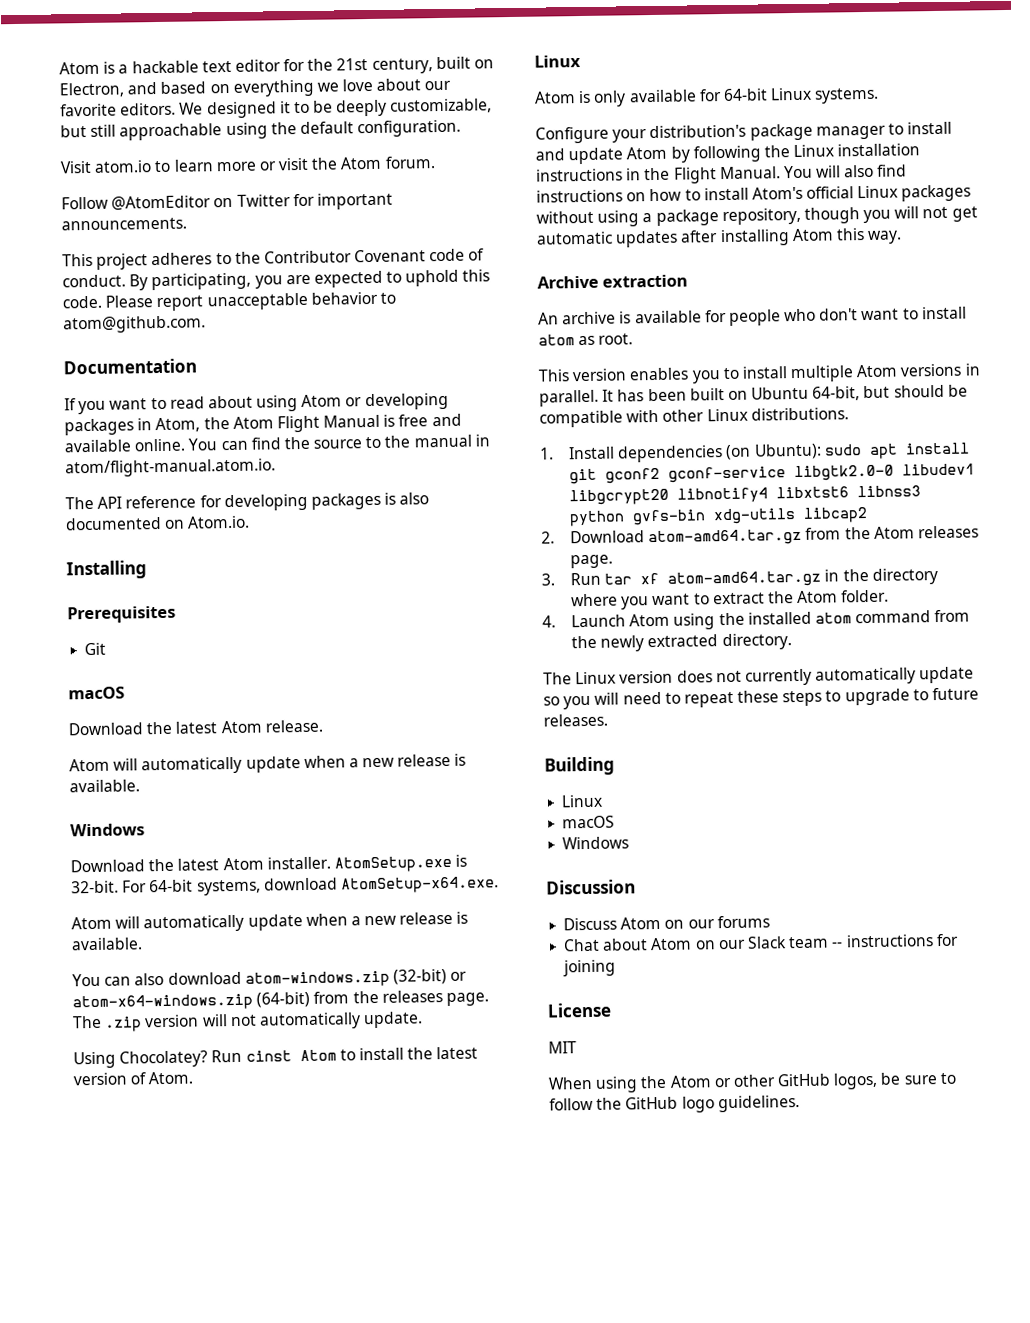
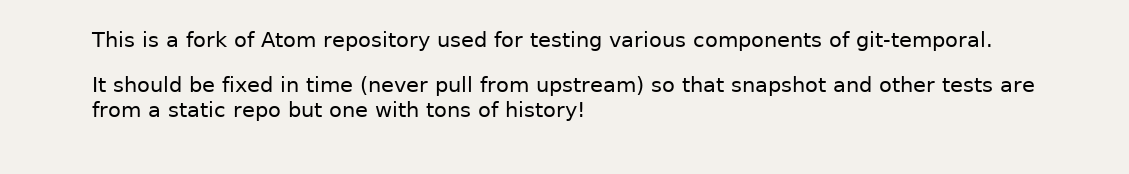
[59,61,100,75] Atom -> [91,31,135,47] This
[131,56,495,74] [59,78,452,98] [60,98,493,119] [60,119,462,141] [60,156,436,174] [61,192,393,211] [61,217,187,231] [62,248,485,270] [62,269,491,291] [62,291,396,312] [63,315,206,334] [63,358,197,375] [64,392,449,415] [64,413,462,436] [64,434,490,453] [65,458,276,478] [65,492,430,512] [65,515,251,531] [66,560,147,580] [67,605,176,624] [84,642,107,656] [68,686,125,700] [68,719,323,736] [69,753,467,775] [69,779,140,793] [70,823,145,837] [70,854,468,873] [71,876,499,896] [71,911,469,933] [71,937,143,951] [72,969,468,988] [72,990,489,1012] [72,1011,424,1032] [73,1046,479,1069] [73,1071,194,1086] [534,55,581,68] [534,87,880,107] [535,121,953,144] [535,143,921,165] [536,164,908,184] [536,184,972,203] [536,206,978,227] [536,228,903,248] [537,274,689,289] [538,306,967,326] [538,333,634,346] [538,363,981,384] [539,384,968,407] [539,407,849,428] [539,442,970,463] [568,463,975,485] [568,485,921,506] [568,507,868,527] [541,525,979,547] [569,554,613,569] [541,568,938,588] [570,589,890,610] [542,609,971,630] [570,633,792,652] [543,666,975,686] [543,687,980,710] [543,713,608,727] [544,756,615,776] [561,794,604,808] [562,815,616,829] [562,836,630,850] [546,879,636,895] [563,915,770,931] [563,933,959,952] [563,959,617,977] [547,1002,612,1018] [548,1041,577,1054] [548,1072,957,1093] [549,1095,800,1113] hackable text editor for the 21st century, built on Electron, and based on everything we love about our favorite editors. We designed it to be deeply customizable, but still approachable using the default configuration. // Visit atom.io to learn more or visit the Atom forum. // Follow @AtomEditor on Twitter for important announcements. // This project adheres to the Contributor Covenant code of conduct. By participating, you are expected to uphold this code. Please report unacceptable behavior to atom@github.com. // Documentation // If you want to read about using Atom or developing packages in Atom, the Atom Flight Manual is free and available online. You can find the source to the manual in atom/flight-manual.atom.io. // The API reference for developing packages is also documented on Atom.io. // Installing // Prerequisites // Git // macOS // Download the latest Atom release. // Atom will automatically update when a new release is available. // Windows // Download the latest Atom installer. AtomSetup.exe is 32-bit. For 64-bit systems, download AtomSetup-x64.exe. // Atom will automatically update when a new release is available. // You can also download atom-windows.zip (32-bit) or atom-x64-windows.zip (64-bit) from the releases page. The .zip version will not automatically update. // Using Chocolatey? Run cinst Atom to install the latest version of Atom. // Linux // Atom is only available for 64-bit Linux systems. // Configure your distribution's package manager to install and update Atom by following the Linux installation instructions in the Flight Manual. You will also find instructions on how to install Atom's official Linux packages without using a package repository, though you will not get automatic updates after installing Atom this way. // Archive extraction // An archive is available for people who don't want to install atom as root. // This version enables you to install multiple Atom versions in parallel. It has been built on Ubuntu 64-bit, but should be compatible with other Linux distributions. // 1. Install dependencies (on Ubuntu): sudo apt install git gconf2 gconf-service libgtk2.0-0 libudev1 libgcrypt20 libnotify4 libxtst6 libnss3 python gvfs-bin xdg-utils libcap2 // 2. Download atom-amd64.tar.gz from the Atom releases page. // 3. Run tar xf atom-amd64.tar.gz in the directory where you want to extract the Atom folder. // 4. Launch Atom using the installed atom command from the newly extracted directory. // The Linux version does not currently automatically update so you will need to repeat these steps to upgrade to future releases. // Building // Linux // macOS // Windows // Discussion // Discuss Atom on our forums // Chat about Atom on our Slack team -- instructions for joining // License // MIT // When using the Atom or other GitHub logos, be sure to follow the GitHub logo guidelines. -> [186,31,993,51] [92,76,1035,96] [92,101,585,121] fork of Atom repository used for testing various components of git-temporal. // It should be fixed in time (never pull from upstream) so that snapshot and other tests are from a static repo but one with tons of history!

